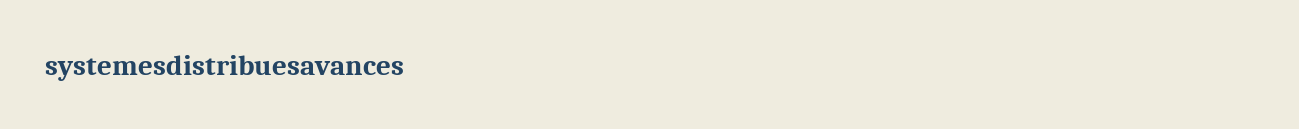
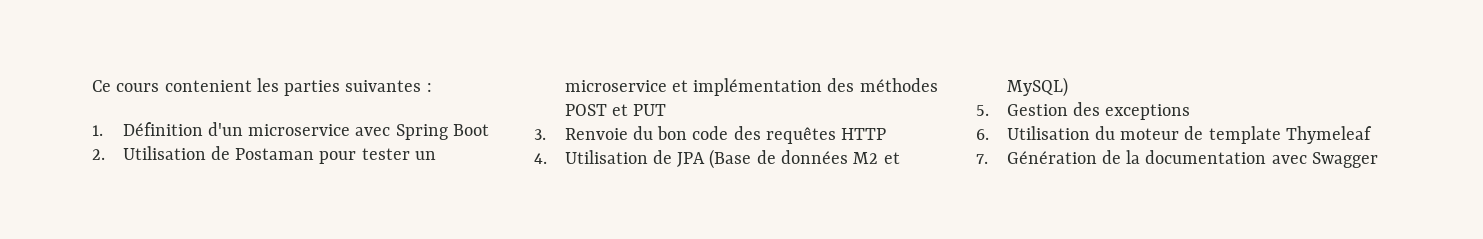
[45,55,404,81] systemesdistribuesavances -> [92,78,432,96] [92,122,489,140] [92,146,436,164] [564,78,938,96] [564,104,667,116] [534,126,887,144] [534,149,900,169] [1006,77,1068,97] [976,102,1191,120] [976,126,1372,144] [976,150,1378,168] Ce cours contenient les parties suivantes : // 1. Définition d'un microservice avec Spring Boot // 2. Utilisation de Postaman pour tester un microservice et implémentation des méthodes POST et PUT // 3. Renvoie du bon code des requêtes HTTP // 4. Utilisation de JPA (Base de données M2 et MySQL) // 5. Gestion des exceptions // 6. Utilisation du moteur de template Thymeleaf // 7. Génération de la documentation avec Swagger

